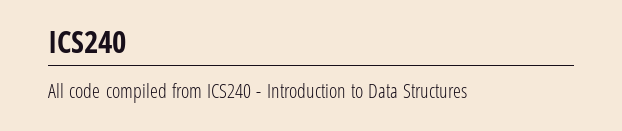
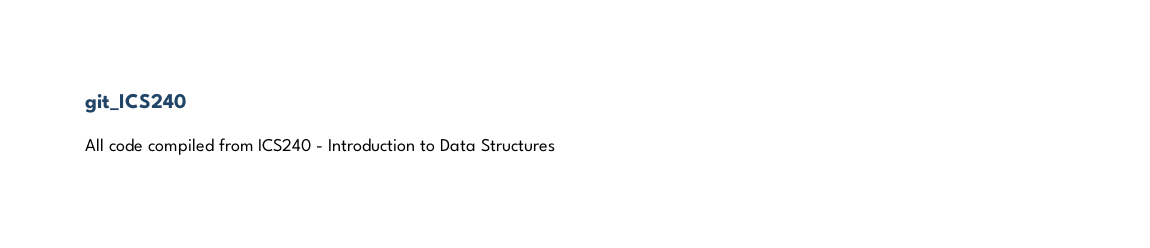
[48,31,126,53] ICS240 -> [85,93,186,113] git_ICS240

